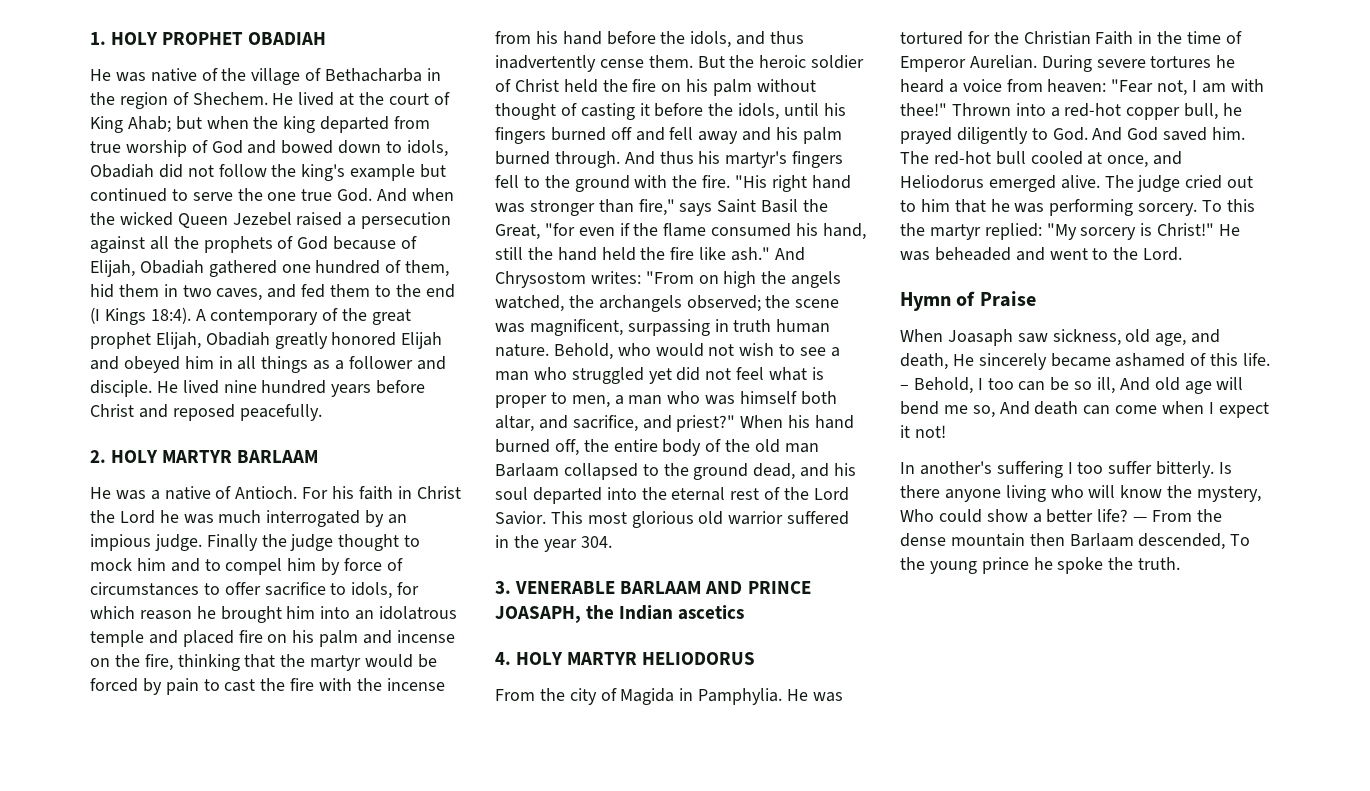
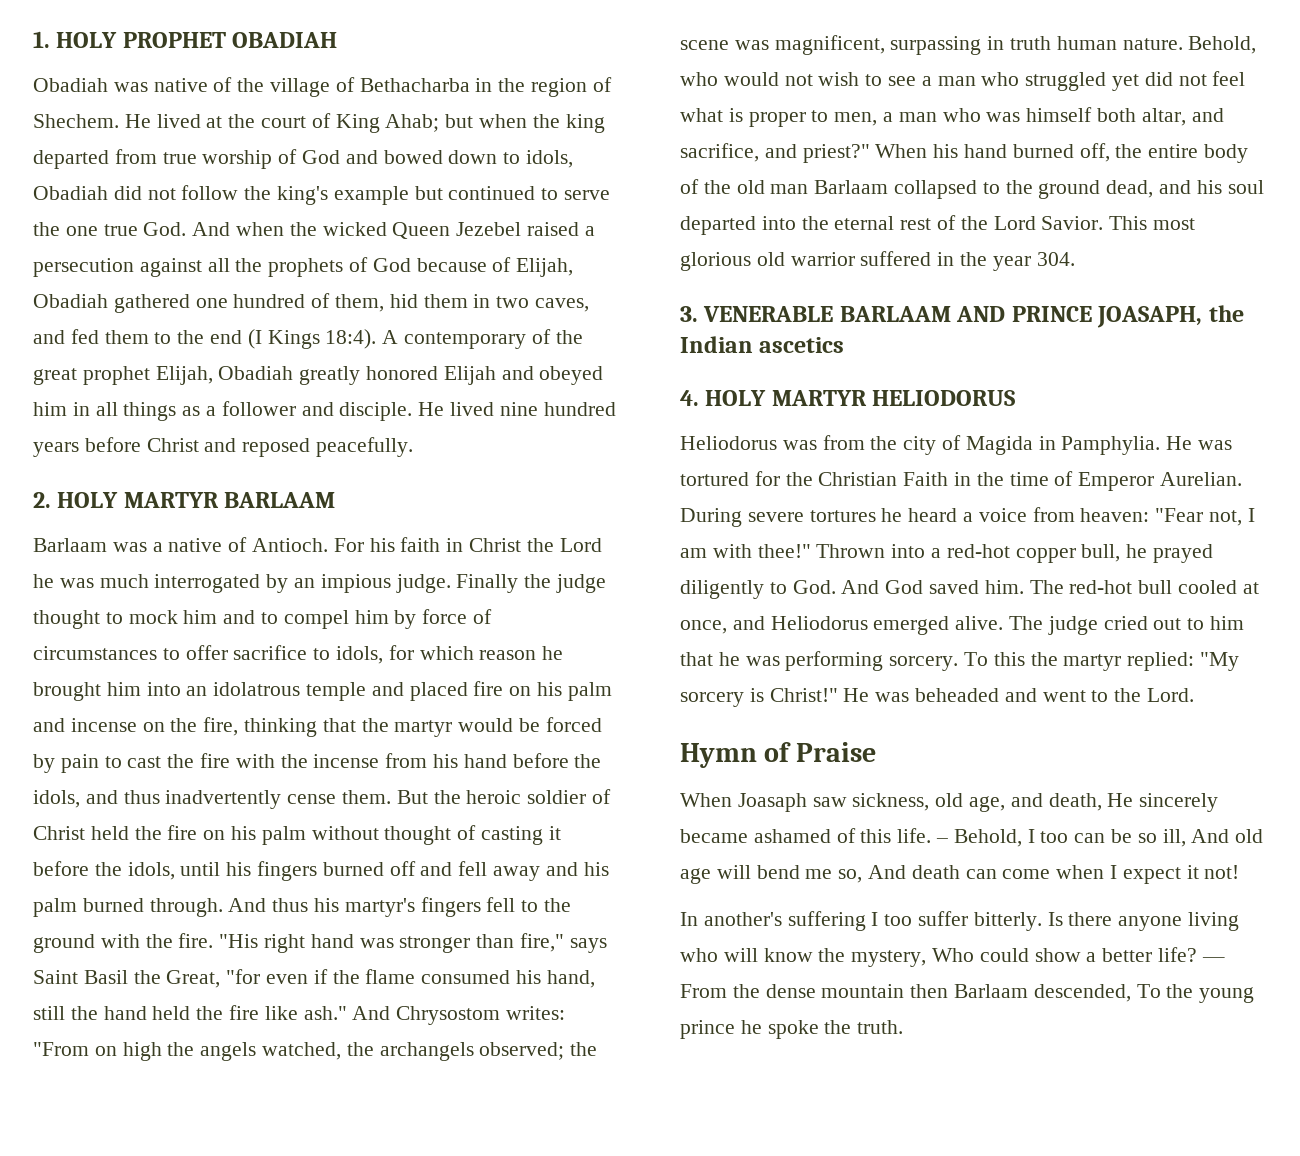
[90,69,111,81] He -> [33,78,108,92] Obadiah
[90,487,111,499] He -> [33,538,107,552] Barlaam
[495,689,535,701] From -> [680,435,865,450] Heliodorus was from

